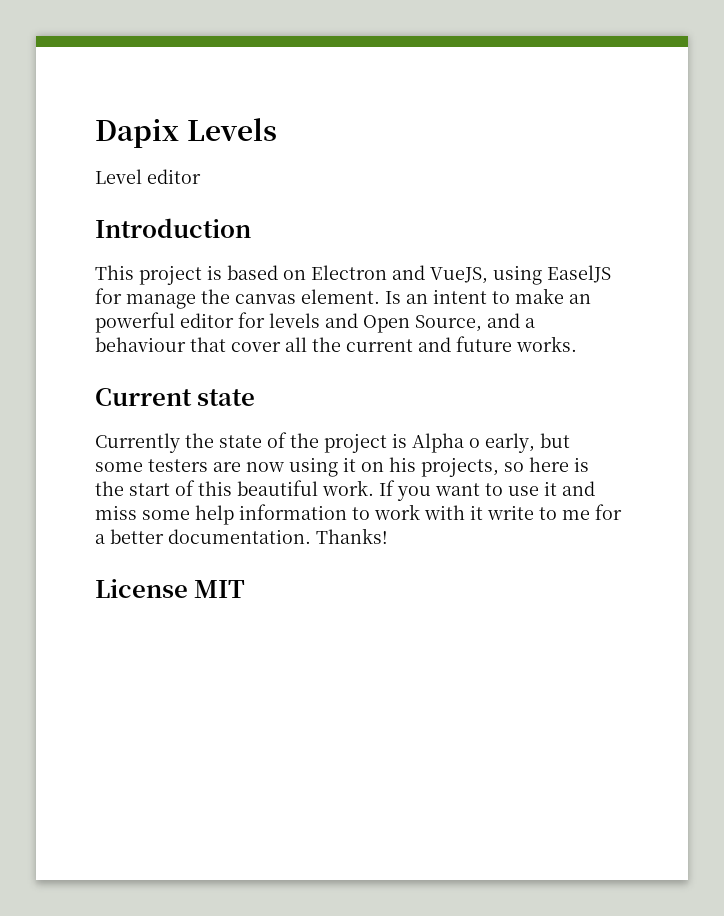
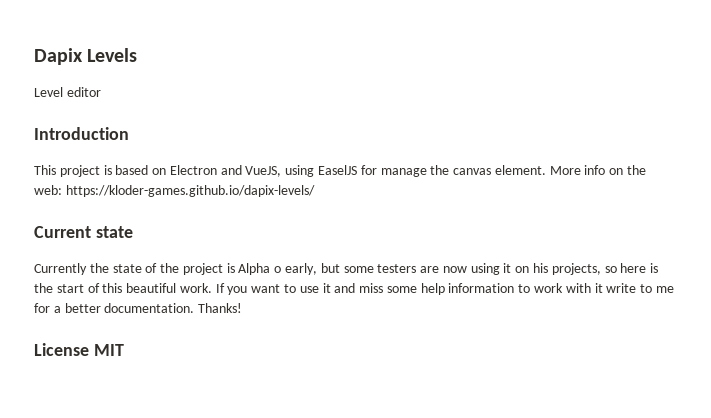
[385,288,591,304] [95,312,535,333] [95,336,577,352] Is an intent to make an powerful editor for levels and Open Source, and a behaviour that cover all the current and future works. -> [549,165,647,175] [34,185,315,197] More info on the web: https://kloder-games.github.io/dapix-levels/

